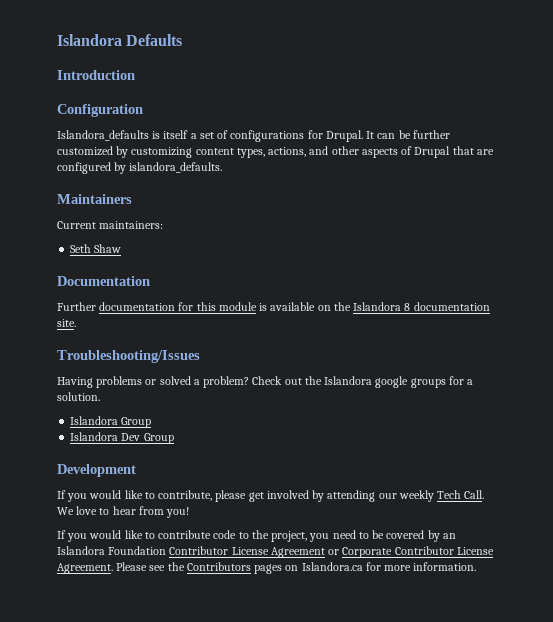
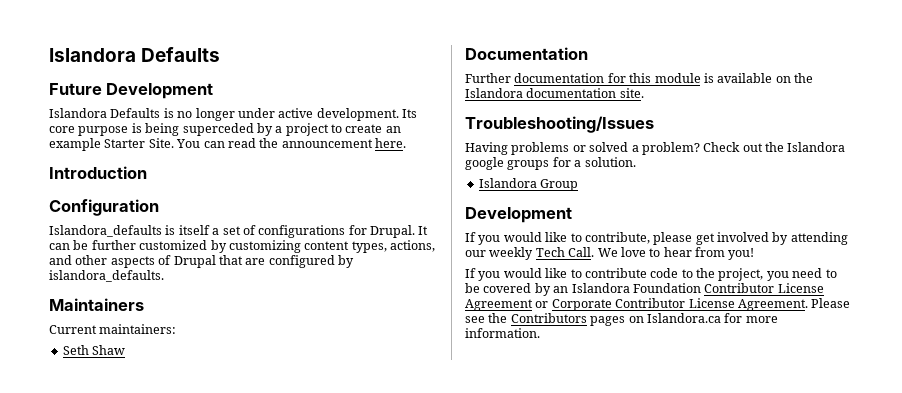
[57,34,183,46] Islandora Defaults -> [49,47,221,62] [49,83,214,99] [49,108,417,121] [49,123,401,136] [49,138,406,151] Islandora Defaults // Future Development // Islandora Defaults is no longer under active development. Its core purpose is being superceded by a project to create an example Starter Site. You can read the announcement here.
[404,303,411,311] 8 -> (523, 93) none
[70,432,174,444] // Islandora Dev Group -> (579, 185) none

